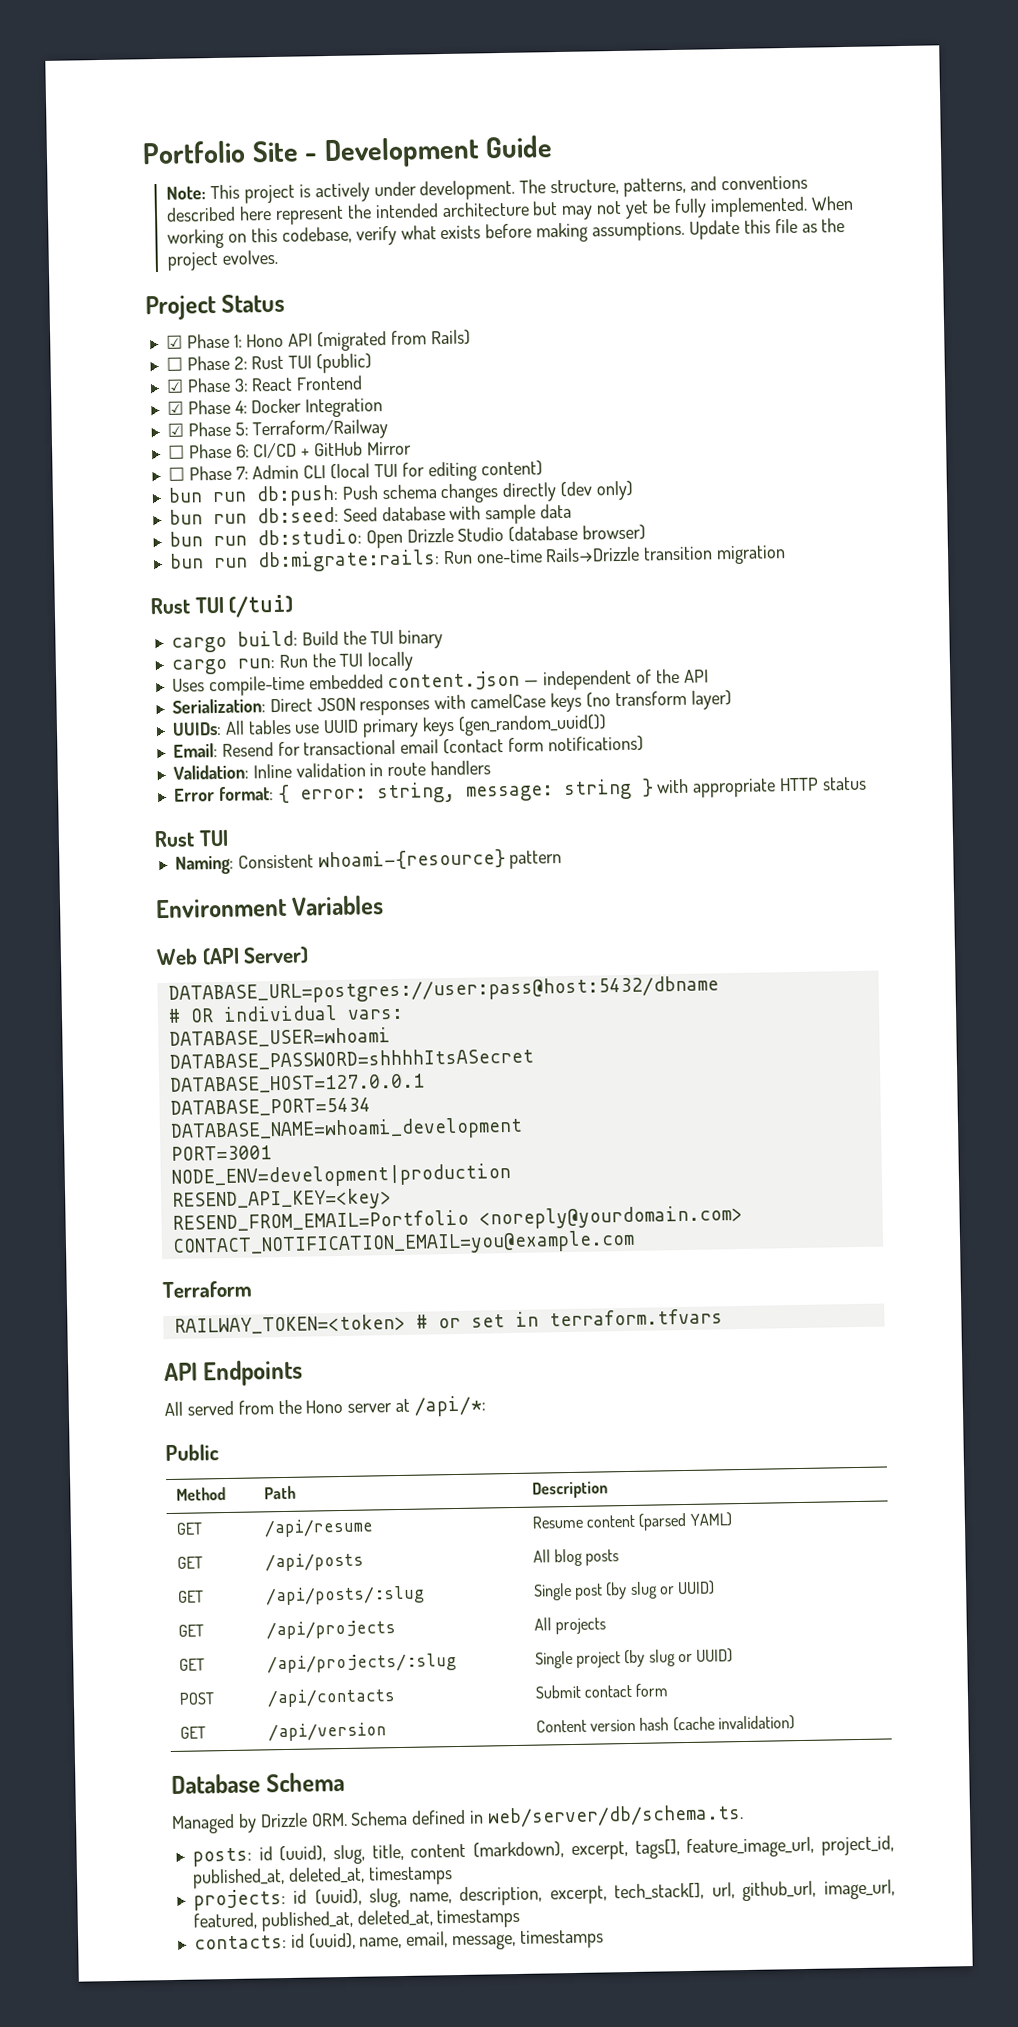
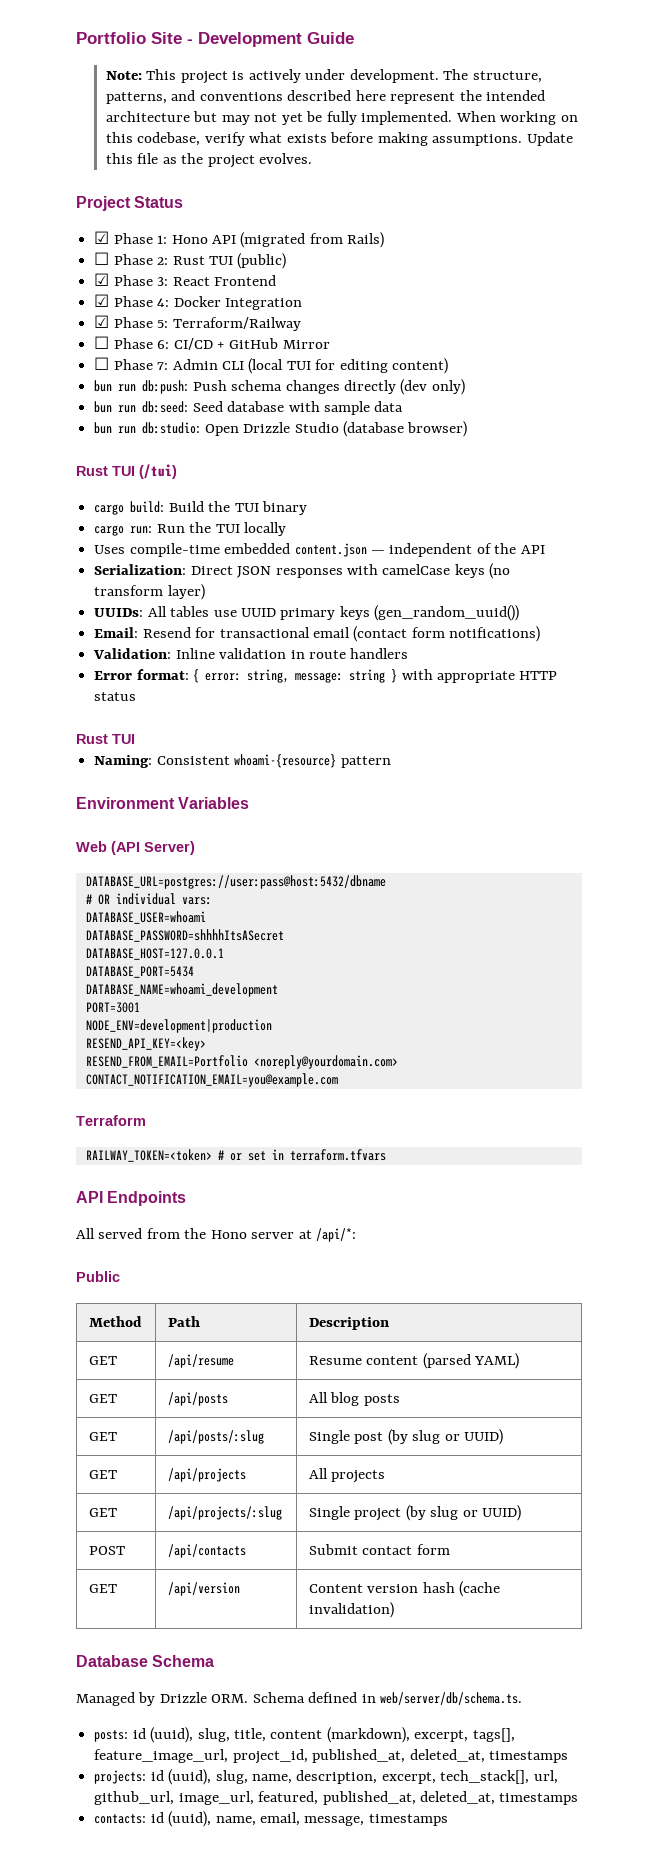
[168,545,787,573] // bun run db:migrate:rails: Run one-time Rails→Drizzle transition migration -> (468, 429) none

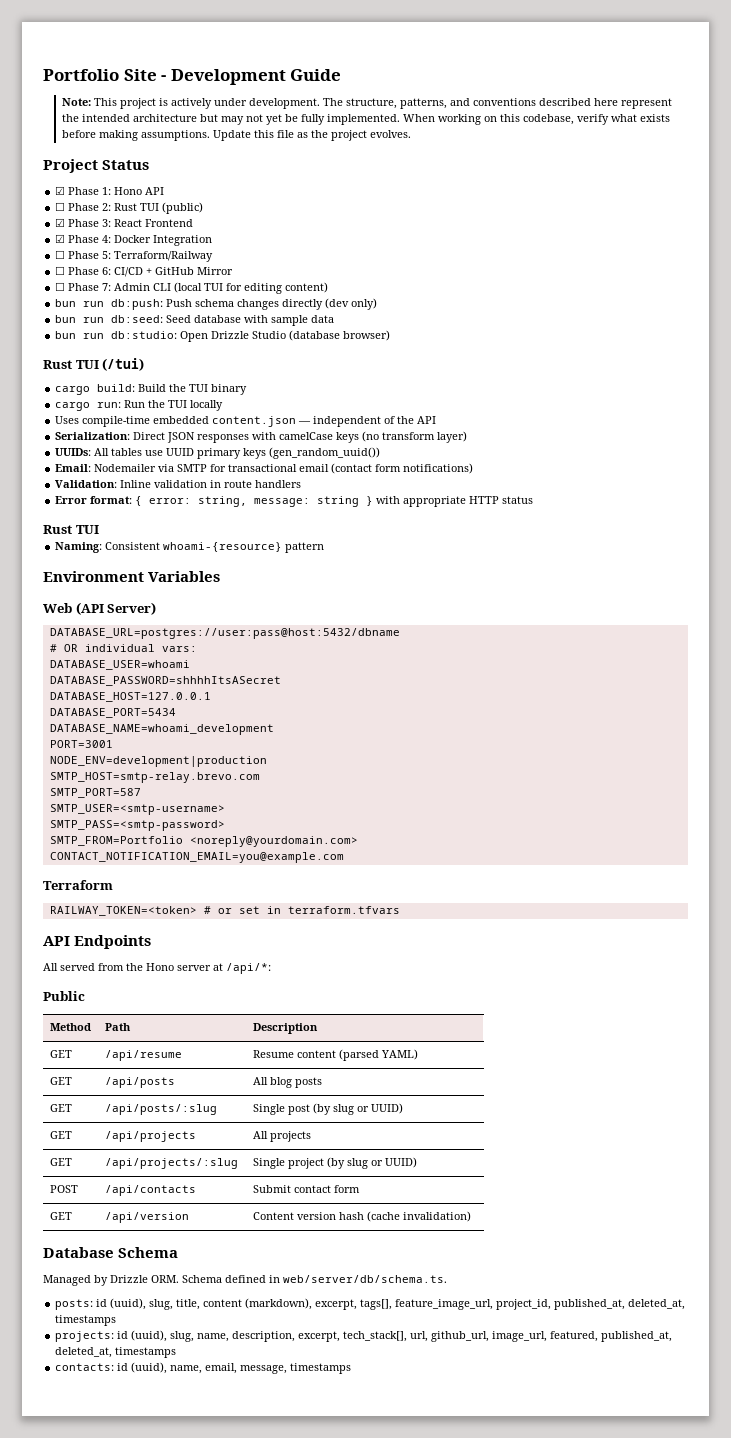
[240,232,385,248] (migrated from Rails) -> (165, 191) none
[94,315,110,328] ☑ -> [55,250,66,259] ☐
[142,627,191,638] Resend -> [94,464,208,472] Nodemailer via SMTP
[85,1037,206,1051] [85,1055,248,1068] RESEND_API_KEY=<key> // RESEND_FROM_EMAIL=Portfolio -> [49,772,260,783] [49,788,141,798] [49,804,225,815] [49,820,225,831] [49,836,183,846] SMTP_HOST=smtp-relay.brevo.com // SMTP_PORT=587 // SMTP_USER=<smtp-username> // SMTP_PASS=<smtp-password> // SMTP_FROM=Portfolio

